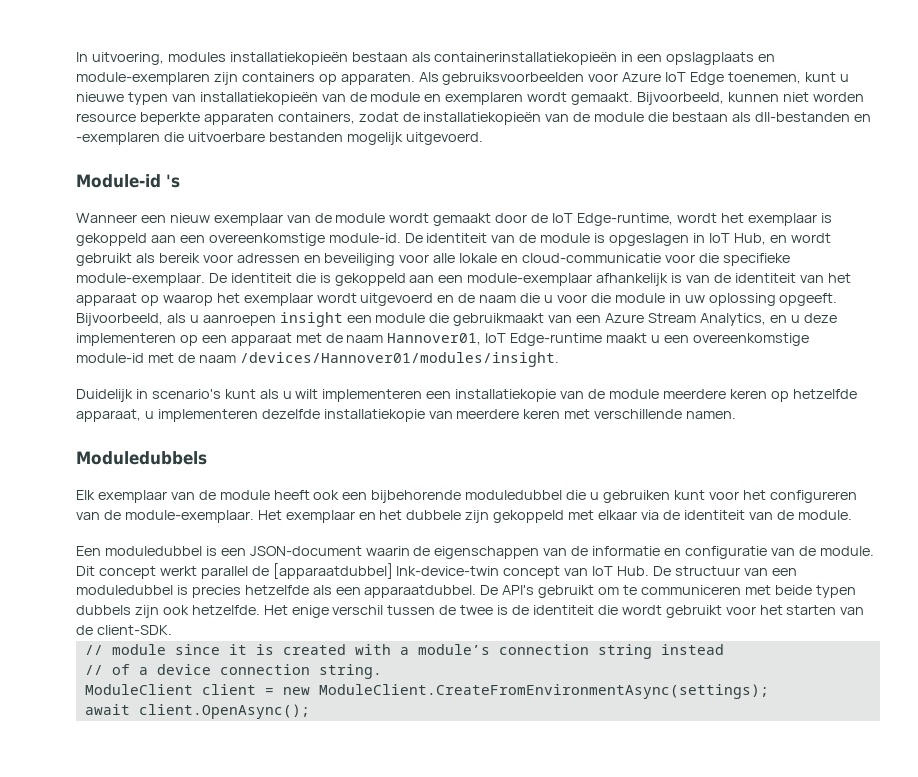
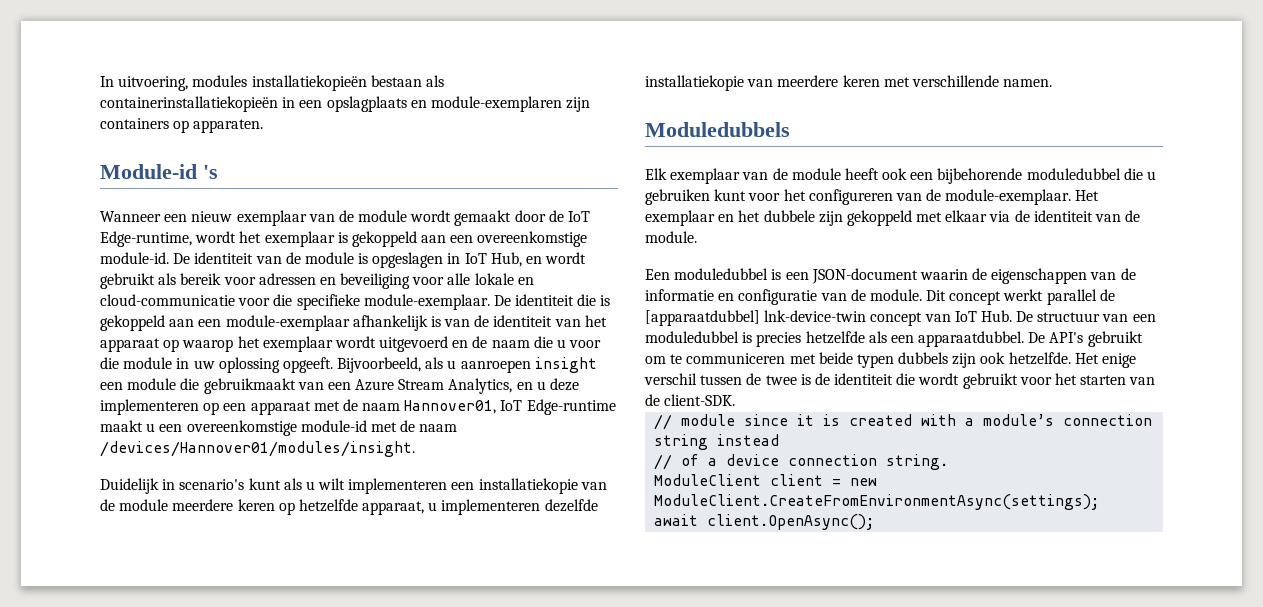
[418,72,849,85] [76,92,864,105] [76,112,871,125] [76,132,483,145] Als gebruiksvoorbeelden voor Azure IoT Edge toenemen, kunt u nieuwe typen van installatiekopieën van de module en exemplaren wordt gemaakt. Bijvoorbeeld, kunnen niet worden resource beperkte apparaten containers, zodat de installatiekopieën van de module die bestaan als dll-bestanden en -exemplaren die uitvoerbare bestanden mogelijk uitgevoerd. -> (264, 126) none

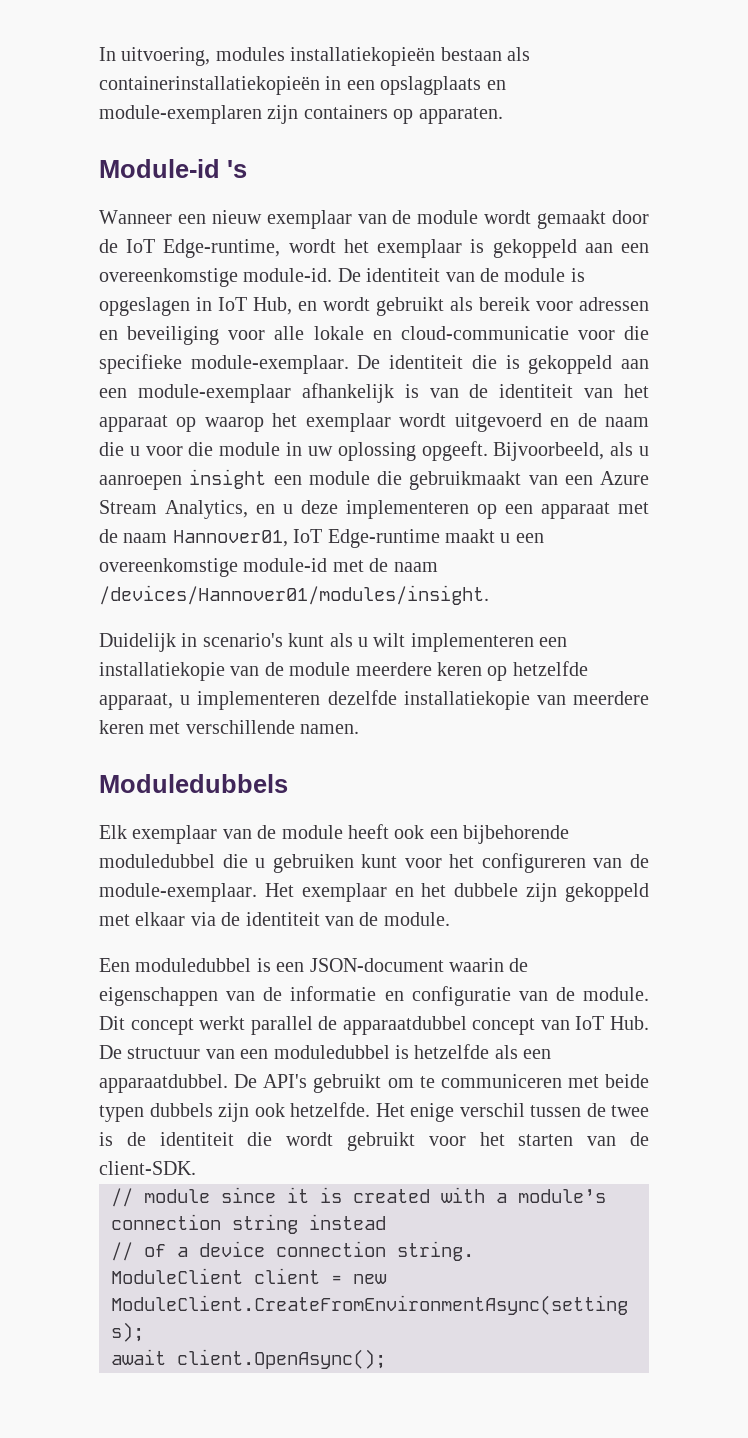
[645,310,867,326] [apparaatdubbel] lnk-device-twin -> [342,1016,467,1035] apparaatdubbel
[756,332,802,347] precies -> (409, 1052) none

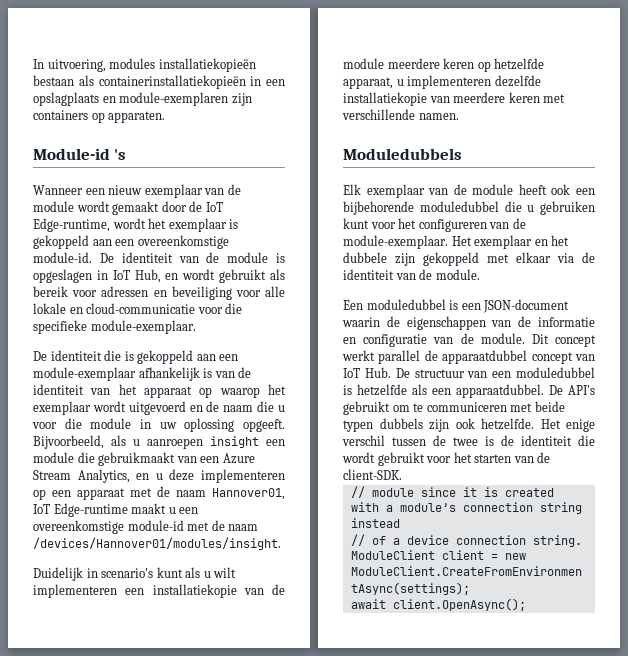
(349, 364) none -> (196, 327) //

